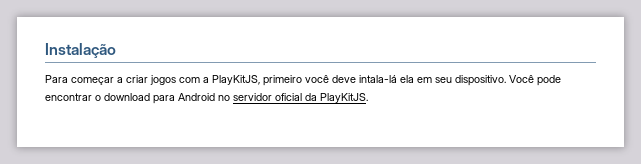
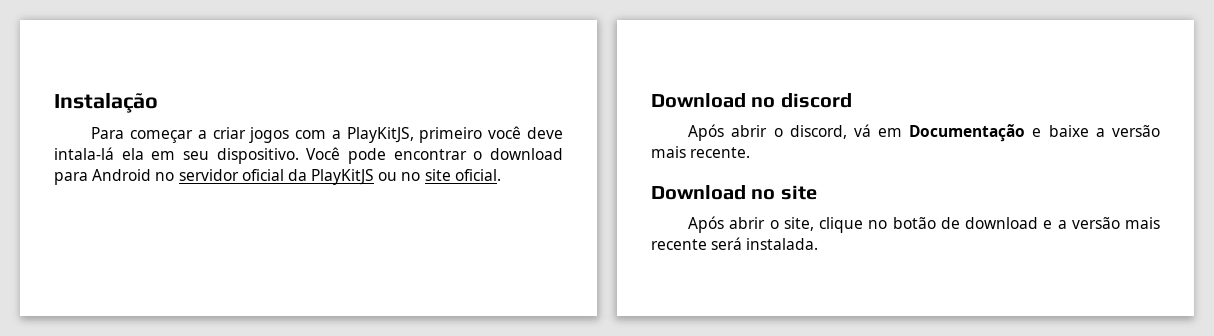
[320,93,368,103] PlayKitJS. -> [311,169,501,185] [651,93,852,108] [688,124,1160,142] [651,146,751,158] [651,185,817,200] [688,216,1160,233] [651,237,819,250] PlayKitJS ou no site oficial. // Download no discord // Após abrir o discord, vá em Documentação e baixe a versão mais recente. // Download no site // Após abrir o site, clique no botão de download e a versão mais recente será instalada.

